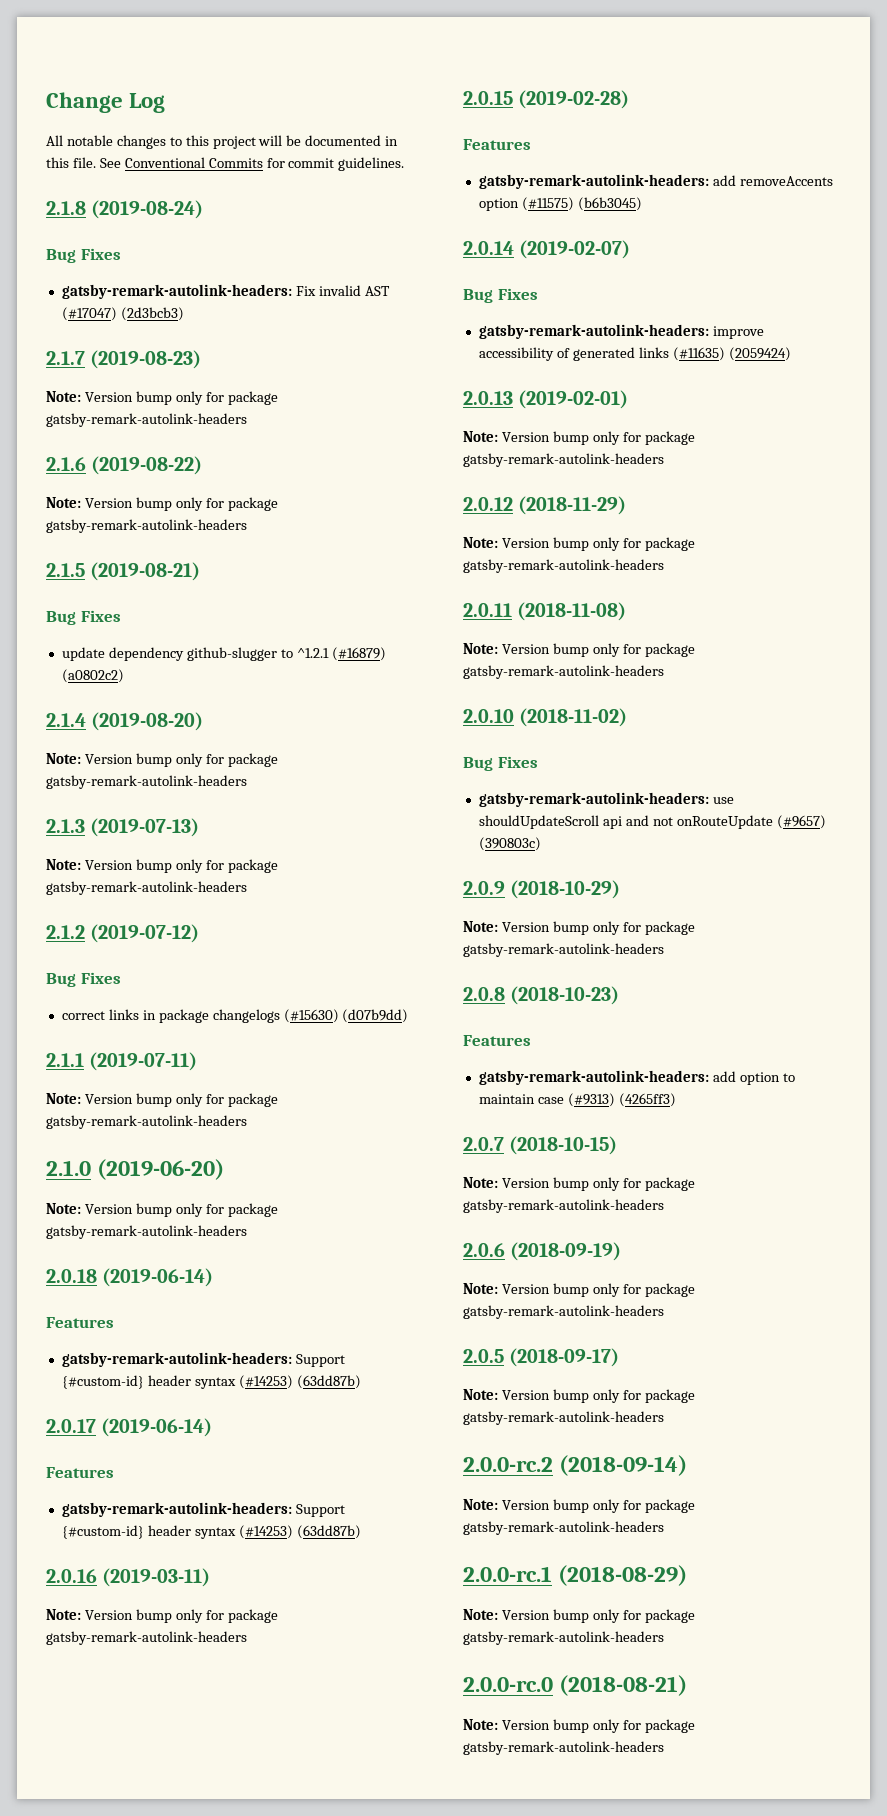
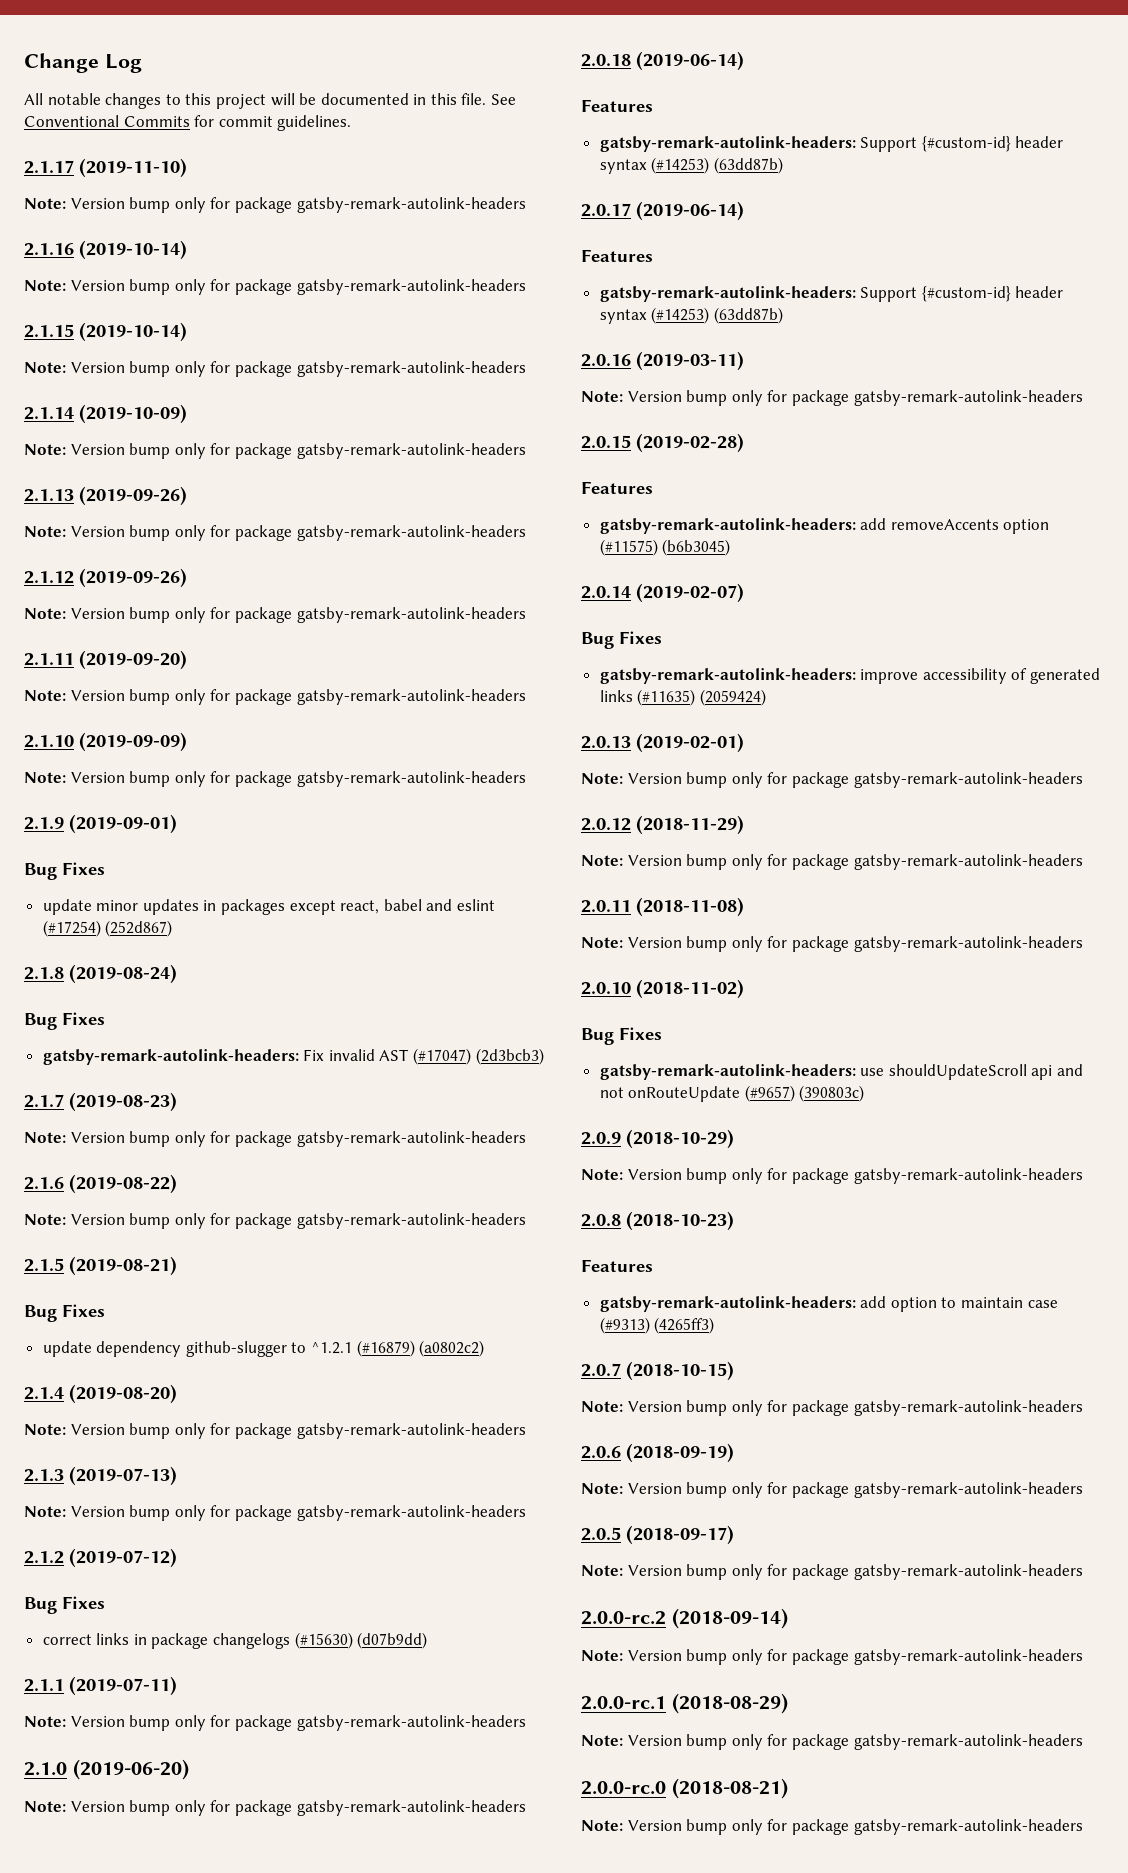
(405, 164) none -> [24,158,188,178] [24,197,526,213] [24,240,188,260] [24,279,526,295] [24,322,188,342] [24,361,526,377] [24,404,188,424] [24,443,526,459] [24,486,188,506] [24,525,526,541] [24,568,188,588] [24,607,526,623] [24,650,188,670] [24,689,526,705] [24,732,188,752] [24,771,526,787] [24,814,178,834] [24,862,105,880] [42,899,496,915] [42,920,173,937] // 2.1.17 (2019-11-10) // Note: Version bump only for package gatsby-remark-autolink-headers // 2.1.16 (2019-10-14) // Note: Version bump only for package gatsby-remark-autolink-headers // 2.1.15 (2019-10-14) // Note: Version bump only for package gatsby-remark-autolink-headers // 2.1.14 (2019-10-09) // Note: Version bump only for package gatsby-remark-autolink-headers // 2.1.13 (2019-09-26) // Note: Version bump only for package gatsby-remark-autolink-headers // 2.1.12 (2019-09-26) // Note: Version bump only for package gatsby-remark-autolink-headers // 2.1.11 (2019-09-20) // Note: Version bump only for package gatsby-remark-autolink-headers // 2.1.10 (2019-09-09) // Note: Version bump only for package gatsby-remark-autolink-headers // 2.1.9 (2019-09-01) // Bug Fixes // update minor updates in packages except react, babel and eslint (#17254) (252d867)

